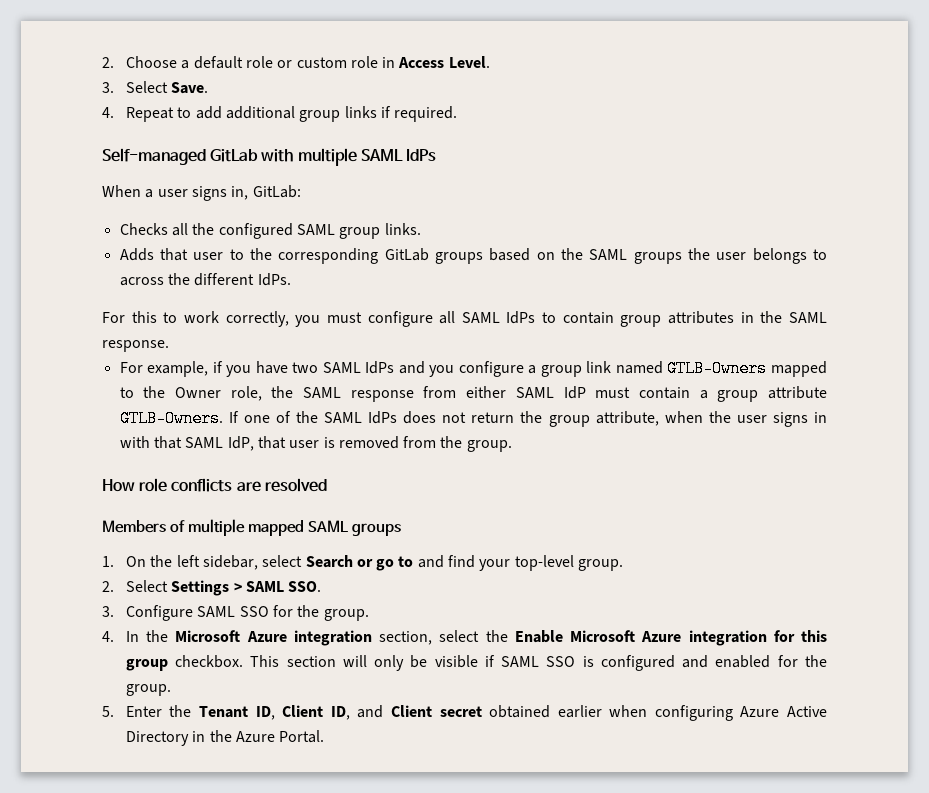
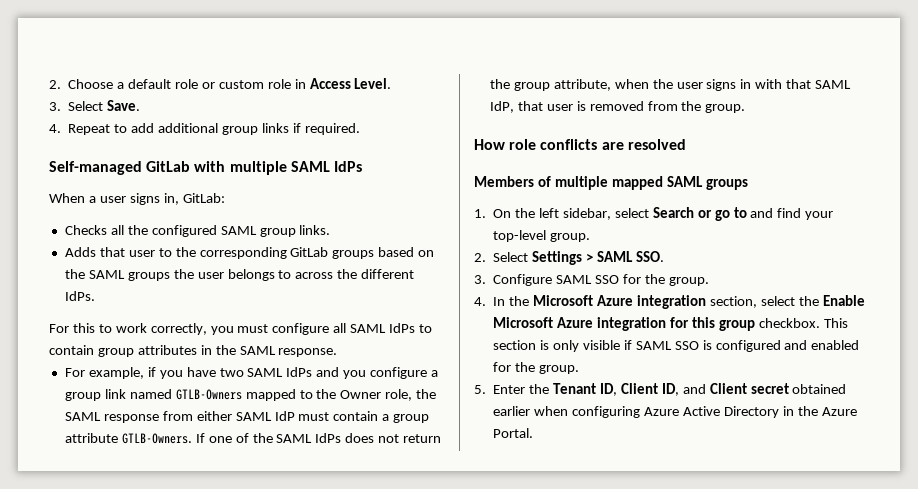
[342,655,428,671] will only be -> [540,340,580,352] is only

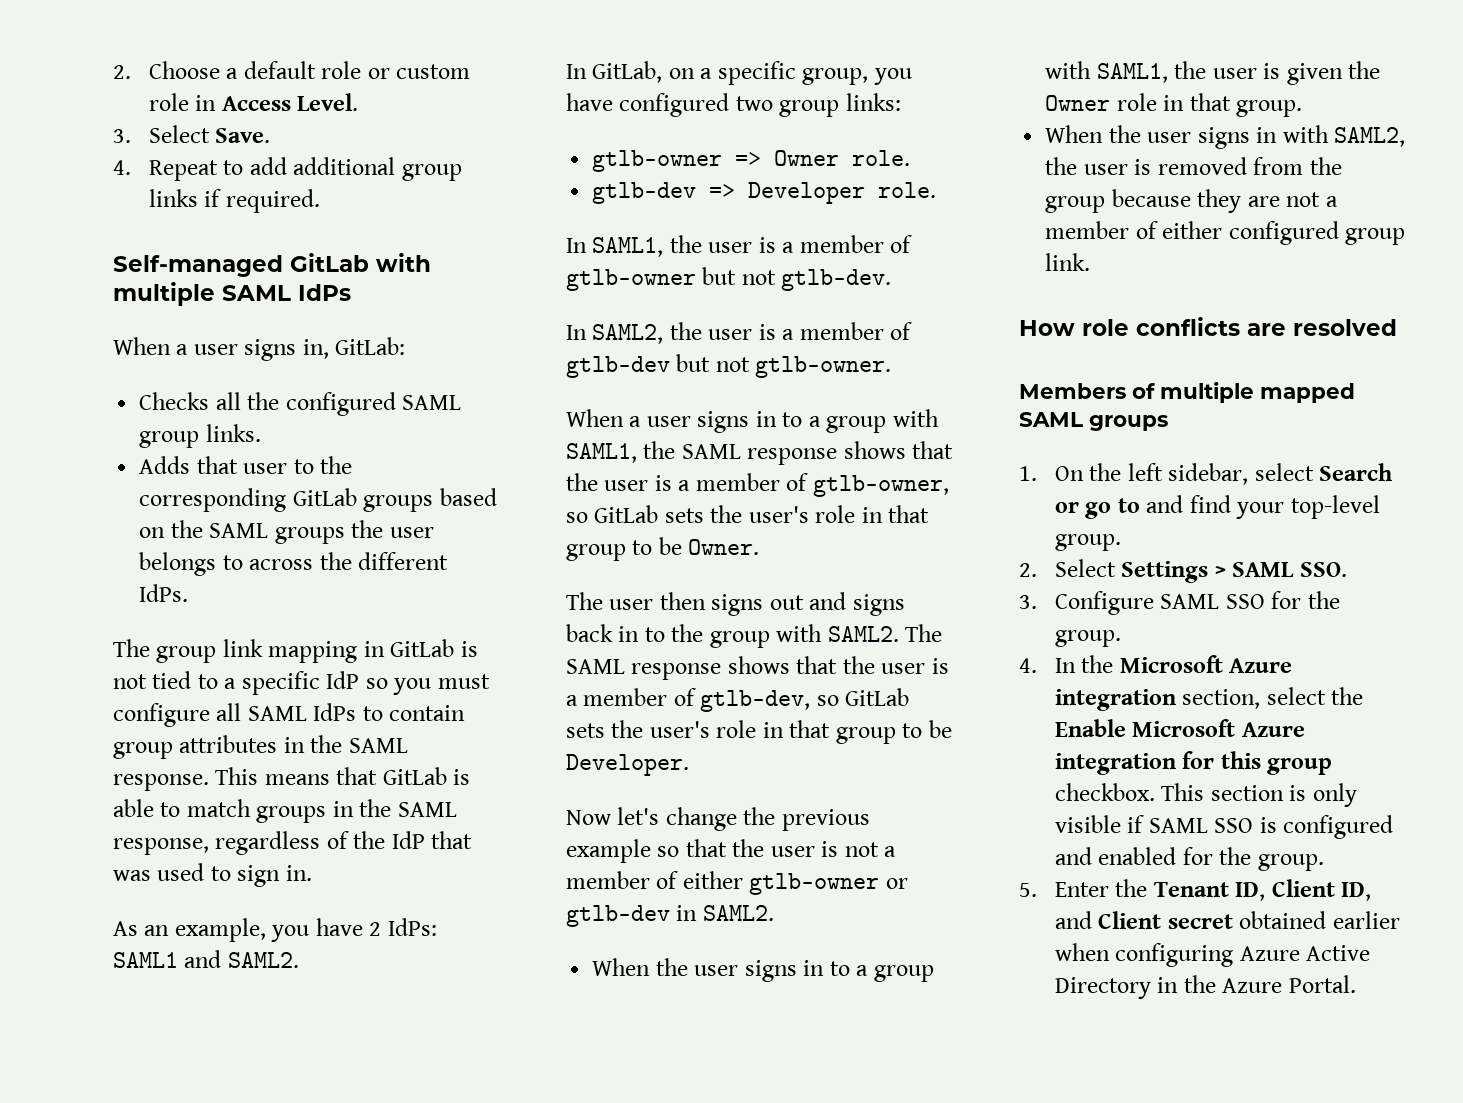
[49,323,207,335] For this to work correctly, -> [113,639,478,663] [113,671,388,695] The group link mapping in GitLab is not tied to a specific IdP so
[64,367,439,379] [64,389,437,401] [64,411,430,423] [64,433,442,444] [489,79,649,91] // For example, if you have two SAML IdPs and you configure a group link named GTLB-Owners mapped to the Owner role, the SAML response from either SAML IdP must contain a group attribute GTLB-Owners. If one of the SAML IdPs does not return the group attribute, when -> [215,767,471,785] [113,799,457,823] [113,831,473,855] [113,863,312,887] [113,918,437,942] [113,950,299,968] [566,61,912,85] [566,93,901,117] [592,150,911,172] [592,182,937,204] [566,235,913,257] [566,267,892,291] [566,322,913,344] [566,354,892,378] [566,409,939,433] [566,441,954,465] [566,473,949,497] [566,505,930,523] [566,537,760,561] [566,592,905,616] [566,624,943,648] [566,656,949,680] [566,688,910,712] [566,720,952,744] [566,754,689,776] [566,807,870,831] [566,839,897,863] [566,871,908,895] [566,905,774,927] [592,958,934,982] [1045,61,1381,85] [1045,93,1303,117] [1045,125,1104,143] This means that GitLab is able to match groups in the SAML response, regardless of the IdP that was used to sign in. // As an example, you have 2 IdPs: SAML1 and SAML2. // In GitLab, on a specific group, you have configured two group links: // gtlb-owner => Owner role. // gtlb-dev => Developer role. // In SAML1, the user is a member of gtlb-owner but not gtlb-dev. // In SAML2, the user is a member of gtlb-dev but not gtlb-owner. // When a user signs in to a group with SAML1, the SAML response shows that the user is a member of gtlb-owner, so GitLab sets the user's role in that group to be Owner. // The user then signs out and signs back in to the group with SAML2. The SAML response shows that the user is a member of gtlb-dev, so GitLab sets the user's role in that group to be Developer. // Now let's change the previous example so that the user is not a member of either gtlb-owner or gtlb-dev in SAML2. // When the user signs in to a group with SAML1, the user is given the Owner role in that group. // When
[786,79,852,89] [489,101,543,113] that SAML IdP, that -> [1334,127,1406,147] [1045,157,1078,175] SAML2, the
[705,104,746,113] group. -> [1045,189,1338,213] [1045,221,1406,245] [1045,253,1091,271] group because they are not a member of either configured group link.

